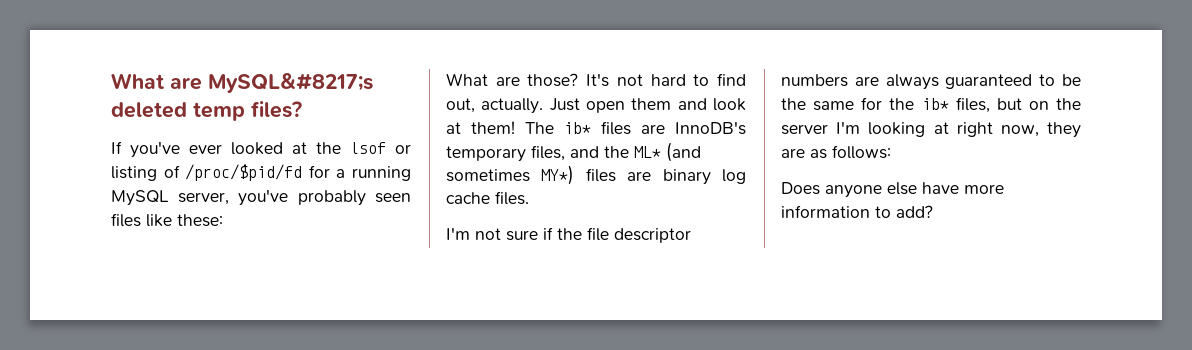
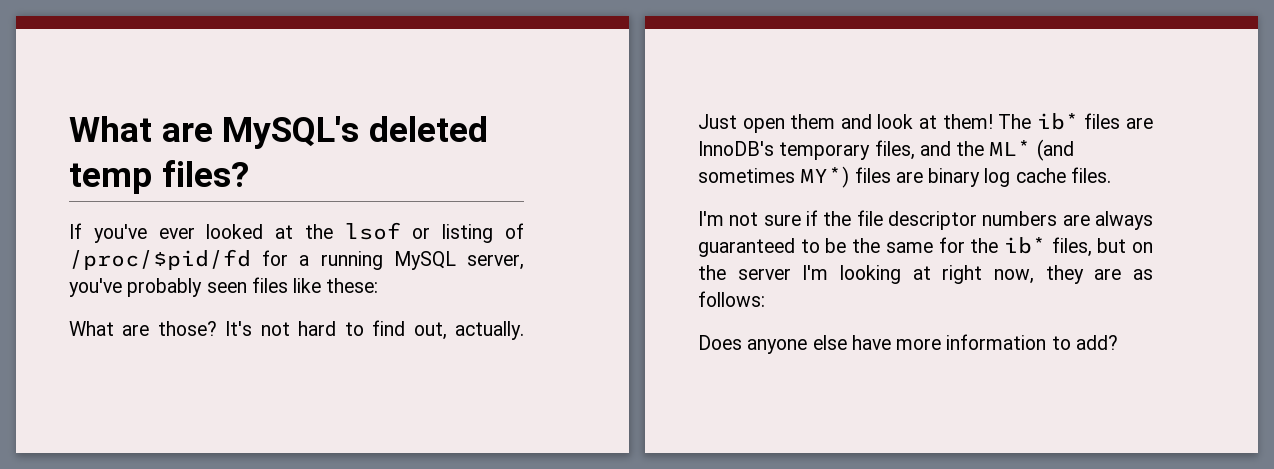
[111,73,373,93] What are MySQL&#8217;s -> [69,116,360,149] What are MySQL's

